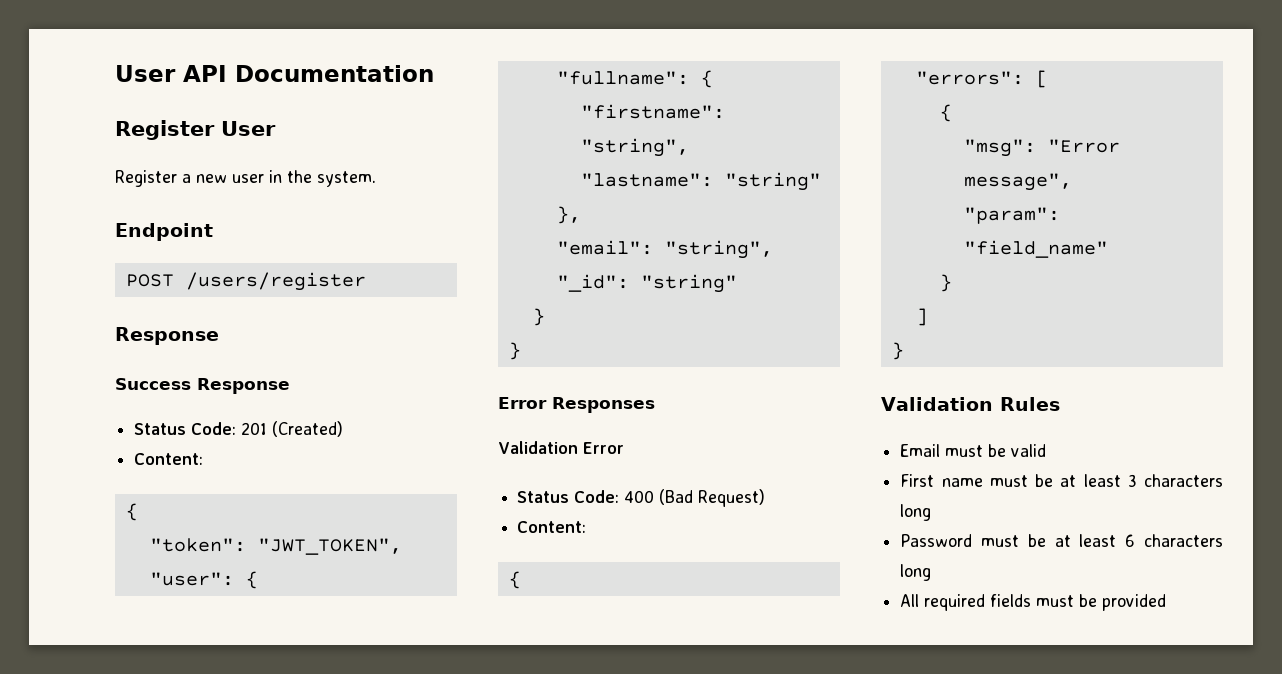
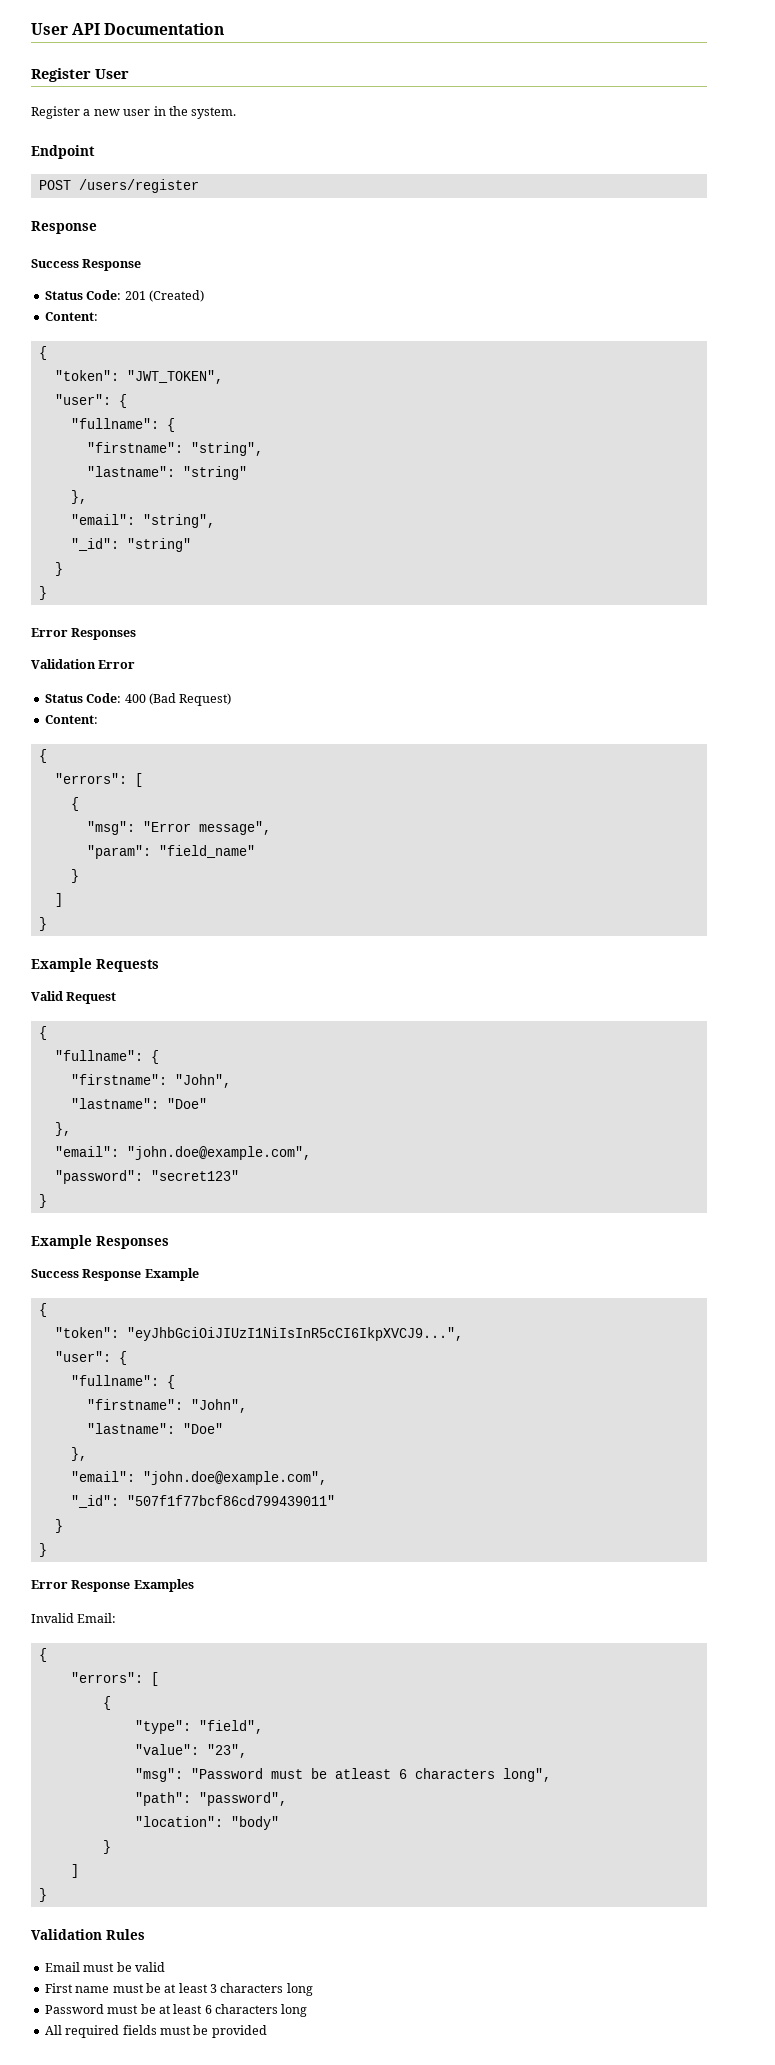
(904, 351) none -> [31,958,159,972] [31,991,117,1004] [38,1026,47,1040] [54,1050,159,1064] [70,1074,231,1088] [70,1098,207,1109] [54,1122,71,1136] [54,1146,311,1160] [54,1170,239,1184] [38,1194,47,1208] [31,1235,169,1249] [31,1268,199,1281] [38,1303,47,1317] [54,1327,463,1341] [54,1351,127,1365] [70,1375,175,1389] [86,1399,247,1413] [86,1423,223,1434] [70,1447,87,1461] [70,1471,327,1485] [70,1495,335,1508] [54,1519,63,1533] [38,1543,47,1557] [31,1579,194,1592] [31,1613,117,1623] [38,1648,47,1662] [70,1672,159,1686] [102,1696,111,1710] [134,1720,263,1734] [134,1744,247,1758] [134,1768,551,1782] [134,1792,287,1806] [134,1816,279,1830] [102,1840,111,1854] [70,1864,79,1878] [38,1888,47,1902] // Example Requests // Valid Request // { // "fullname": { // "firstname": "John", // "lastname": "Doe" // }, // "email": "john.doe@example.com", // "password": "secret123" // } // Example Responses // Success Response Example // { // "token": "eyJhbGciOiJIUzI1NiIsInR5cCI6IkpXVCJ9...", // "user": { // "fullname": { // "firstname": "John", // "lastname": "Doe" // }, // "email": "john.doe@example.com", // "_id": "507f1f77bcf86cd799439011" // } // } // Error Response Examples // Invalid Email: // { // "errors": [ // { // "type": "field", // "value": "23", // "msg": "Password must be atleast 6 characters long", // "path": "password", // "location": "body" // } // ] // }

